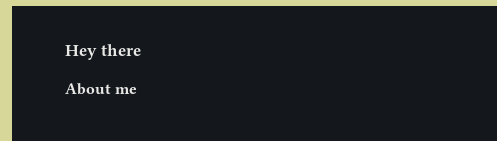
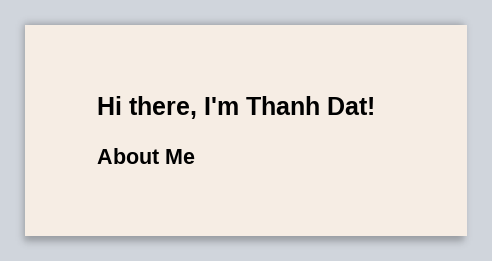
[65,44,141,60] Hey there -> [97,96,375,119] Hi there, I'm Thanh Dat!
[115,87,138,94] me -> [165,149,195,164] Me

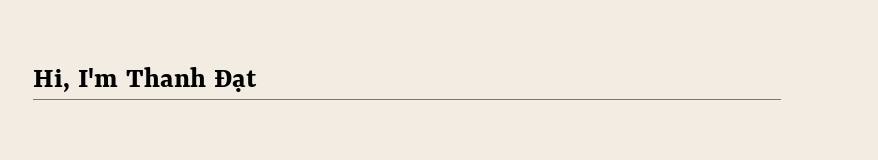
[97,96,375,119] [97,148,195,164] Hi there, I'm Thanh Dat! // About Me -> [33,67,257,93] Hi, I'm Thanh Đạt

